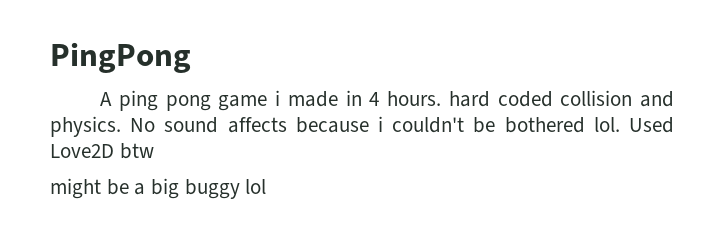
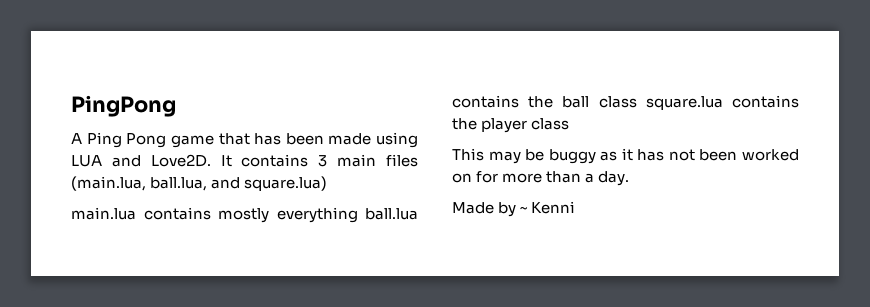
[118,90,675,111] [50,116,674,137] [50,143,154,159] [50,178,267,199] ping pong game i made in 4 hours. hard coded collision and physics. No sound affects because i couldn't be bothered lol. Used Love2D btw // might be a big buggy lol -> [86,132,418,148] [71,154,419,167] [71,176,328,191] [71,207,418,223] [452,95,799,110] [452,118,570,133] [452,148,799,164] [452,171,630,186] [452,201,576,217] Ping Pong game that has been made using LUA and Love2D. It contains 3 main files (main.lua, ball.lua, and square.lua) // main.lua contains mostly everything ball.lua contains the ball class square.lua contains the player class // This may be buggy as it has not been worked on for more than a day. // Made by ~ Kenni

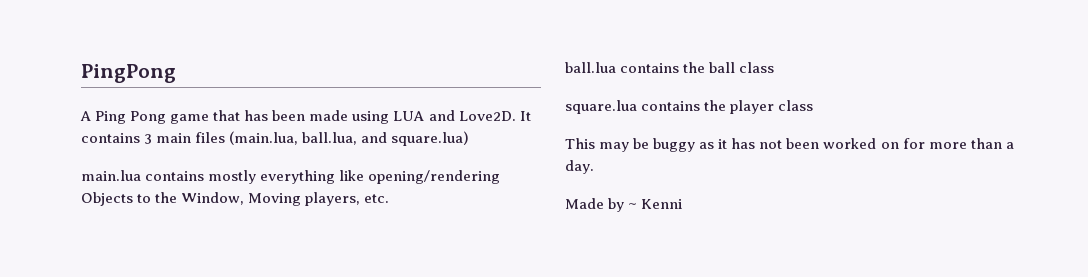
(358, 215) none -> [339,170,501,184] [81,192,390,206] like opening/rendering Objects to the Window, Moving players, etc. //
(637, 102) none -> (775, 67) //

